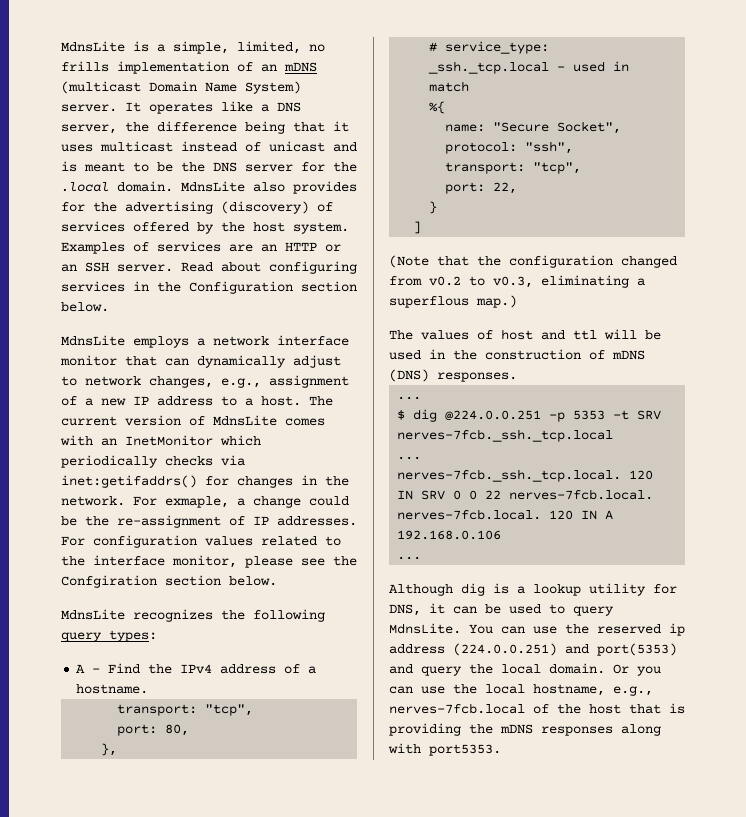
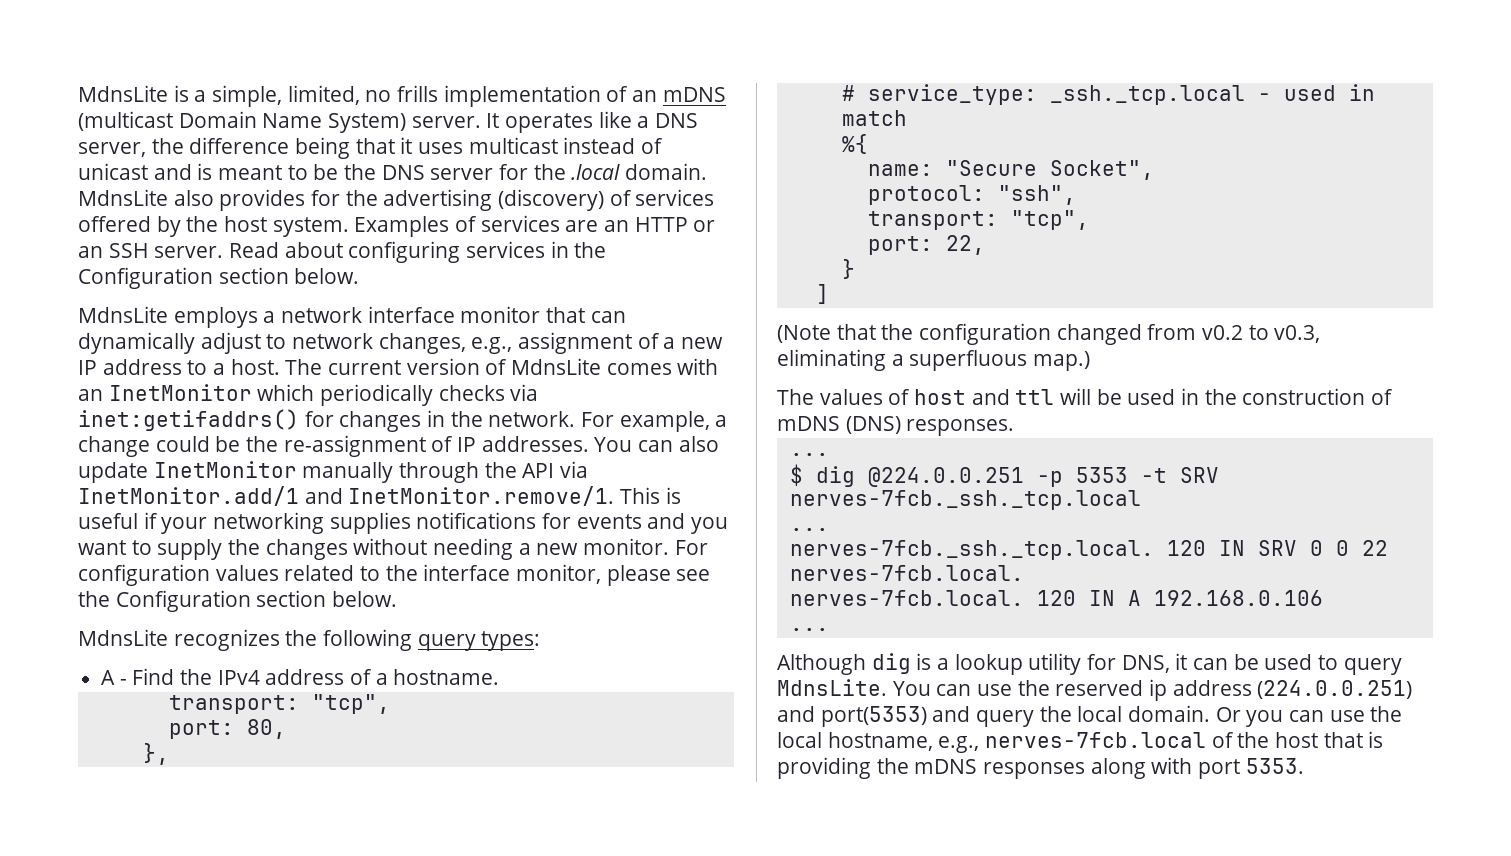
[165,496,229,508] exmaple, -> [619,411,710,432] example,
(357, 521) none -> [594,436,719,452] [78,461,589,483] [78,486,681,506] [78,512,729,534] [78,538,670,560] You can also update InetMonitor manually through the API via InetMonitor.add/1 and InetMonitor.remove/1. This is useful if your networking supplies notifications for events and you want to supply the changes without needing a new monitor.
[61,575,157,588] Confgiration -> [115,590,251,612] Configuration
[389,296,469,308] superflous -> [909,350,1028,371] superfluous
[429,744,501,756] port5353. -> [1198,758,1304,779] port 5353.

